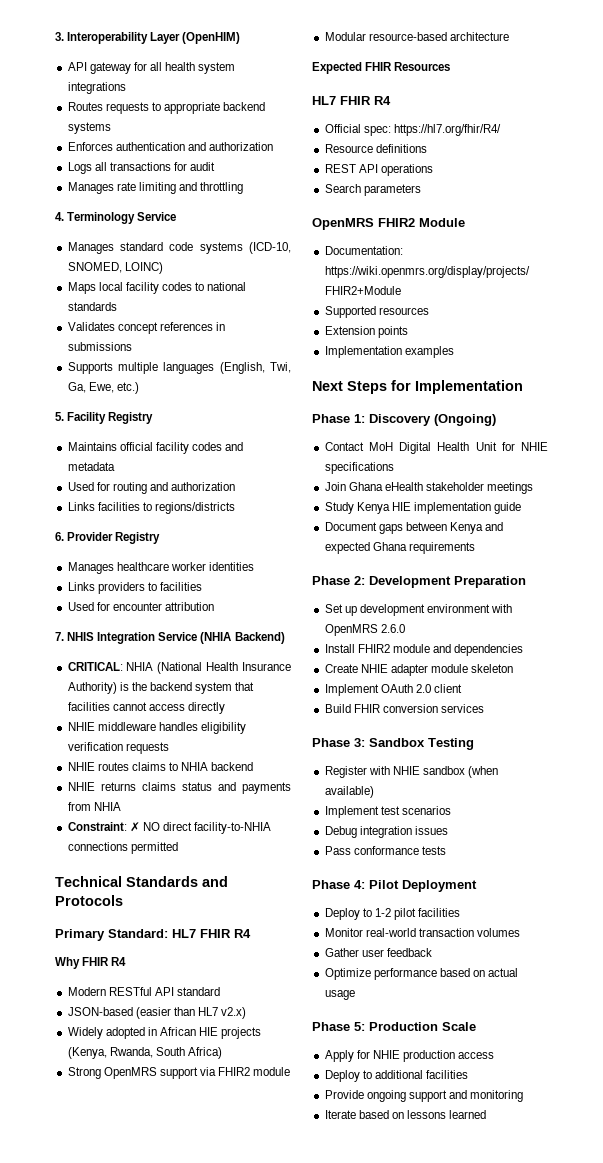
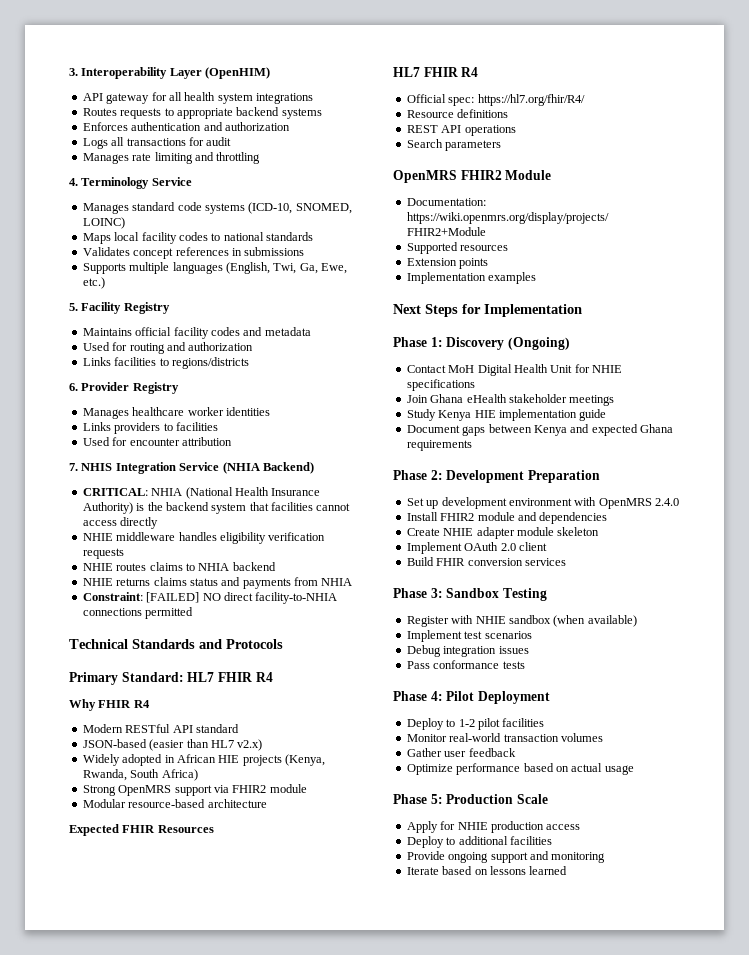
[129,822,140,832] ✗ -> [146,592,200,603] [FAILED]
[380,624,405,633] 2.6.0 -> [655,498,679,506] 2.4.0

